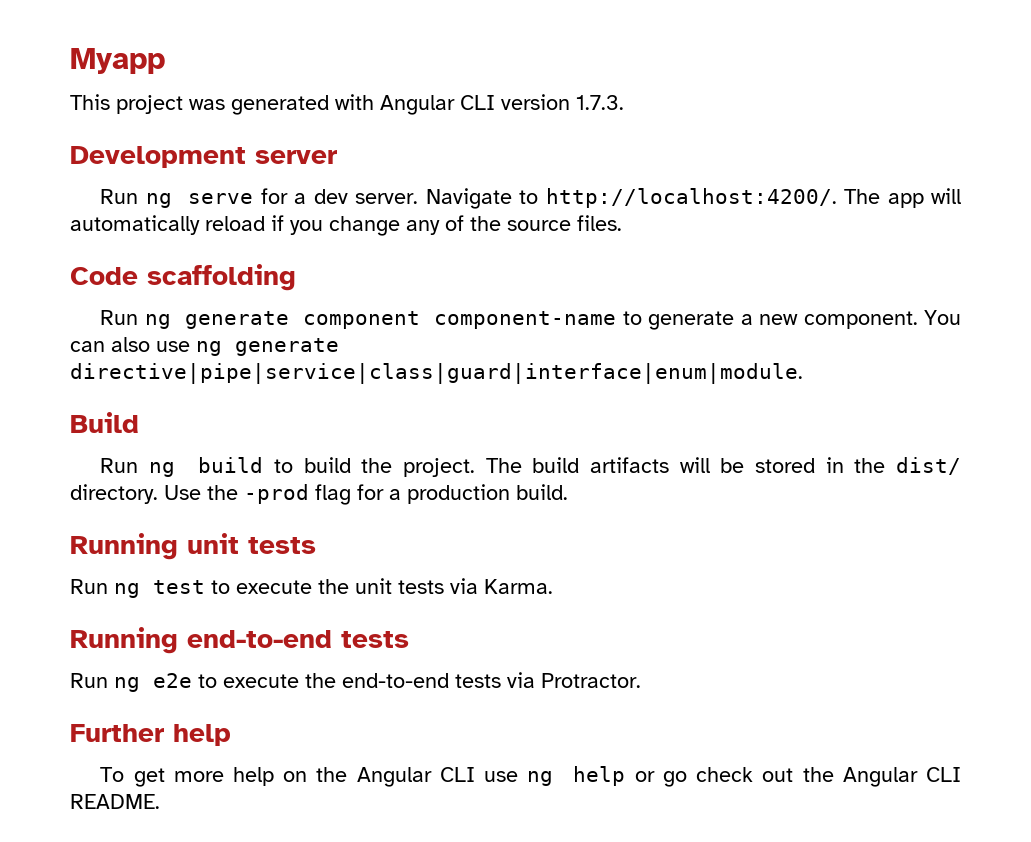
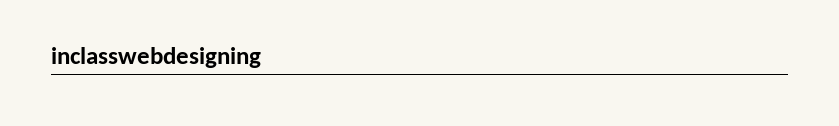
[70,48,165,74] [70,94,624,115] [70,146,337,168] [100,188,962,209] [70,215,622,236] [70,264,296,291] [100,310,961,330] [70,337,339,356] [70,363,803,384] [70,412,139,433] [100,457,962,477] [70,484,568,505] [70,533,316,560] [70,578,553,598] [70,627,409,654] [70,672,641,692] [70,724,231,746] [100,766,962,787] [70,794,160,809] Myapp // This project was generated with Angular CLI version 1.7.3. // Development server // Run ng serve for a dev server. Navigate to http://localhost:4200/. The app will automatically reload if you change any of the source files. // Code scaffolding // Run ng generate component component-name to generate a new component. You can also use ng generate directive|pipe|service|class|guard|interface|enum|module. // Build // Run ng build to build the project. The build artifacts will be stored in the dist/ directory. Use the -prod flag for a production build. // Running unit tests // Run ng test to execute the unit tests via Karma. // Running end-to-end tests // Run ng e2e to execute the end-to-end tests via Protractor. // Further help // To get more help on the Angular CLI use ng help or go check out the Angular CLI README. -> [51,47,261,68] inclasswebdesigning

